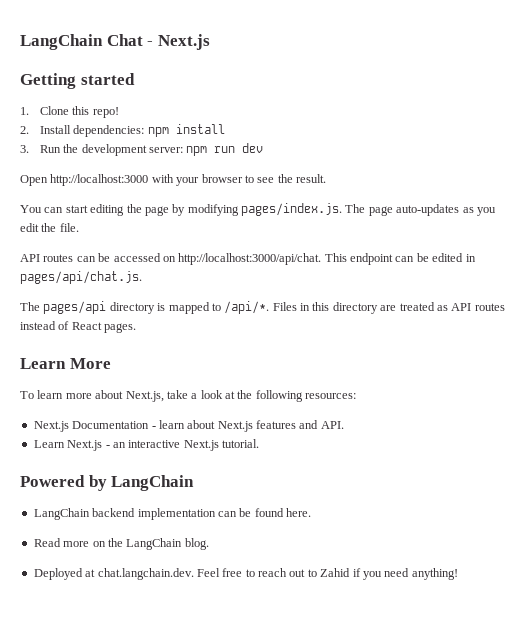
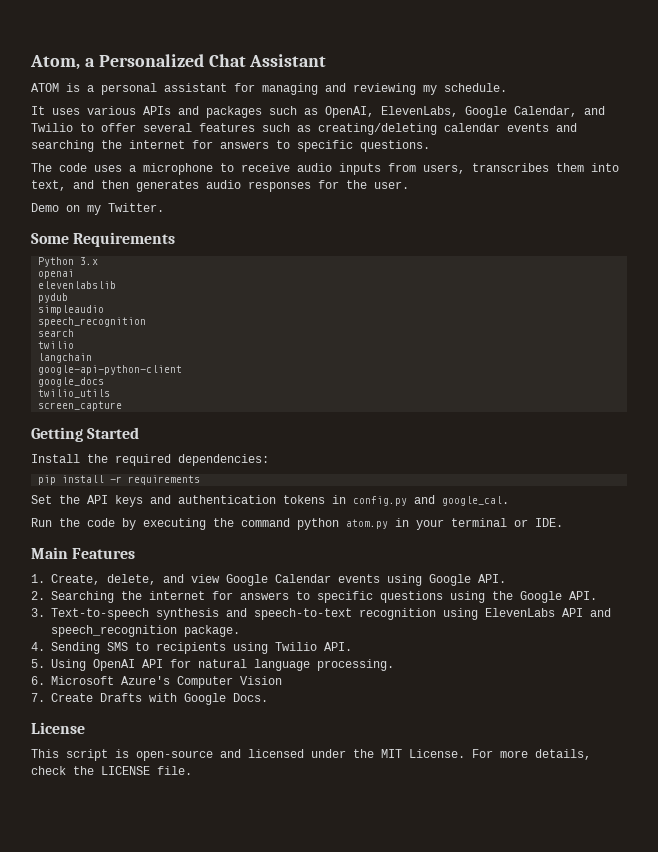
[20,34,210,50] [20,73,135,89] [20,106,119,118] [20,124,225,137] [20,143,264,156] [20,174,326,186] [20,203,496,216] [20,223,79,232] [20,253,476,265] [20,271,142,284] [20,301,505,314] [20,321,137,333] [20,358,111,369] [20,390,357,402] [33,420,344,432] [33,439,259,451] [20,475,195,491] [33,508,311,520] [33,538,209,550] [33,568,458,580] LangChain Chat - Next.js // Getting started // 1. Clone this repo! // 2. Install dependencies: npm install // 3. Run the development server: npm run dev // Open http://localhost:3000 with your browser to see the result. // You can start editing the page by modifying pages/index.js. The page auto-updates as you edit the file. // API routes can be accessed on http://localhost:3000/api/chat. This endpoint can be edited in pages/api/chat.js. // The pages/api directory is mapped to /api/*. Files in this directory are treated as API routes instead of React pages. // Learn More // To learn more about Next.js, take a look at the following resources: // Next.js Documentation - learn about Next.js features and API. // Learn Next.js - an interactive Next.js tutorial. // Powered by LangChain // LangChain backend implementation can be found here. // Read more on the LangChain blog. // Deployed at chat.langchain.dev. Feel free to reach out to Zahid if you need anything! -> [30,54,327,70] [31,83,507,95] [31,106,605,118] [31,123,577,135] [31,140,430,152] [31,163,619,175] [31,180,409,192] [31,203,164,215] [31,232,176,247] [38,257,99,267] [38,269,75,279] [38,281,117,289] [38,293,69,303] [38,305,105,315] [38,317,147,327] [38,329,75,337] [38,341,75,349] [38,353,93,363] [38,365,183,375] [38,377,105,387] [38,389,111,398] [38,401,123,411] [31,427,140,442] [31,454,269,466] [38,475,201,485] [31,495,509,507] [31,518,563,530] [31,547,136,559] [31,574,506,586] [31,591,597,603] [31,608,611,620] [51,625,240,637] [31,642,352,654] [31,659,394,671] [31,676,282,688] [31,693,268,705] [31,722,85,734] [31,749,591,761] [31,766,192,775] Atom, a Personalized Chat Assistant // ATOM is a personal assistant for managing and reviewing my schedule. // It uses various APIs and packages such as OpenAI, ElevenLabs, Google Calendar, and Twilio to offer several features such as creating/deleting calendar events and searching the internet for answers to specific questions. // The code uses a microphone to receive audio inputs from users, transcribes them into text, and then generates audio responses for the user. // Demo on my Twitter. // Some Requirements // Python 3.x // openai // elevenlabslib // pydub // simpleaudio // speech_recognition // search // twilio // langchain // google-api-python-client // google_docs // twilio_utils // screen_capture // Getting Started // Install the required dependencies: // pip install -r requirements // Set the API keys and authentication tokens in config.py and google_cal. // Run the code by executing the command python atom.py in your terminal or IDE. // Main Features // 1. Create, delete, and view Google Calendar events using Google API. // 2. Searching the internet for answers to specific questions using the Google API. // 3. Text-to-speech synthesis and speech-to-text recognition using ElevenLabs API and speech_recognition package. // 4. Sending SMS to recipients using Twilio API. // 5. Using OpenAI API for natural language processing. // 6. Microsoft Azure's Computer Vision // 7. Create Drafts with Google Docs. // License // This script is open-source and licensed under the MIT License. For more details, check the LICENSE file.

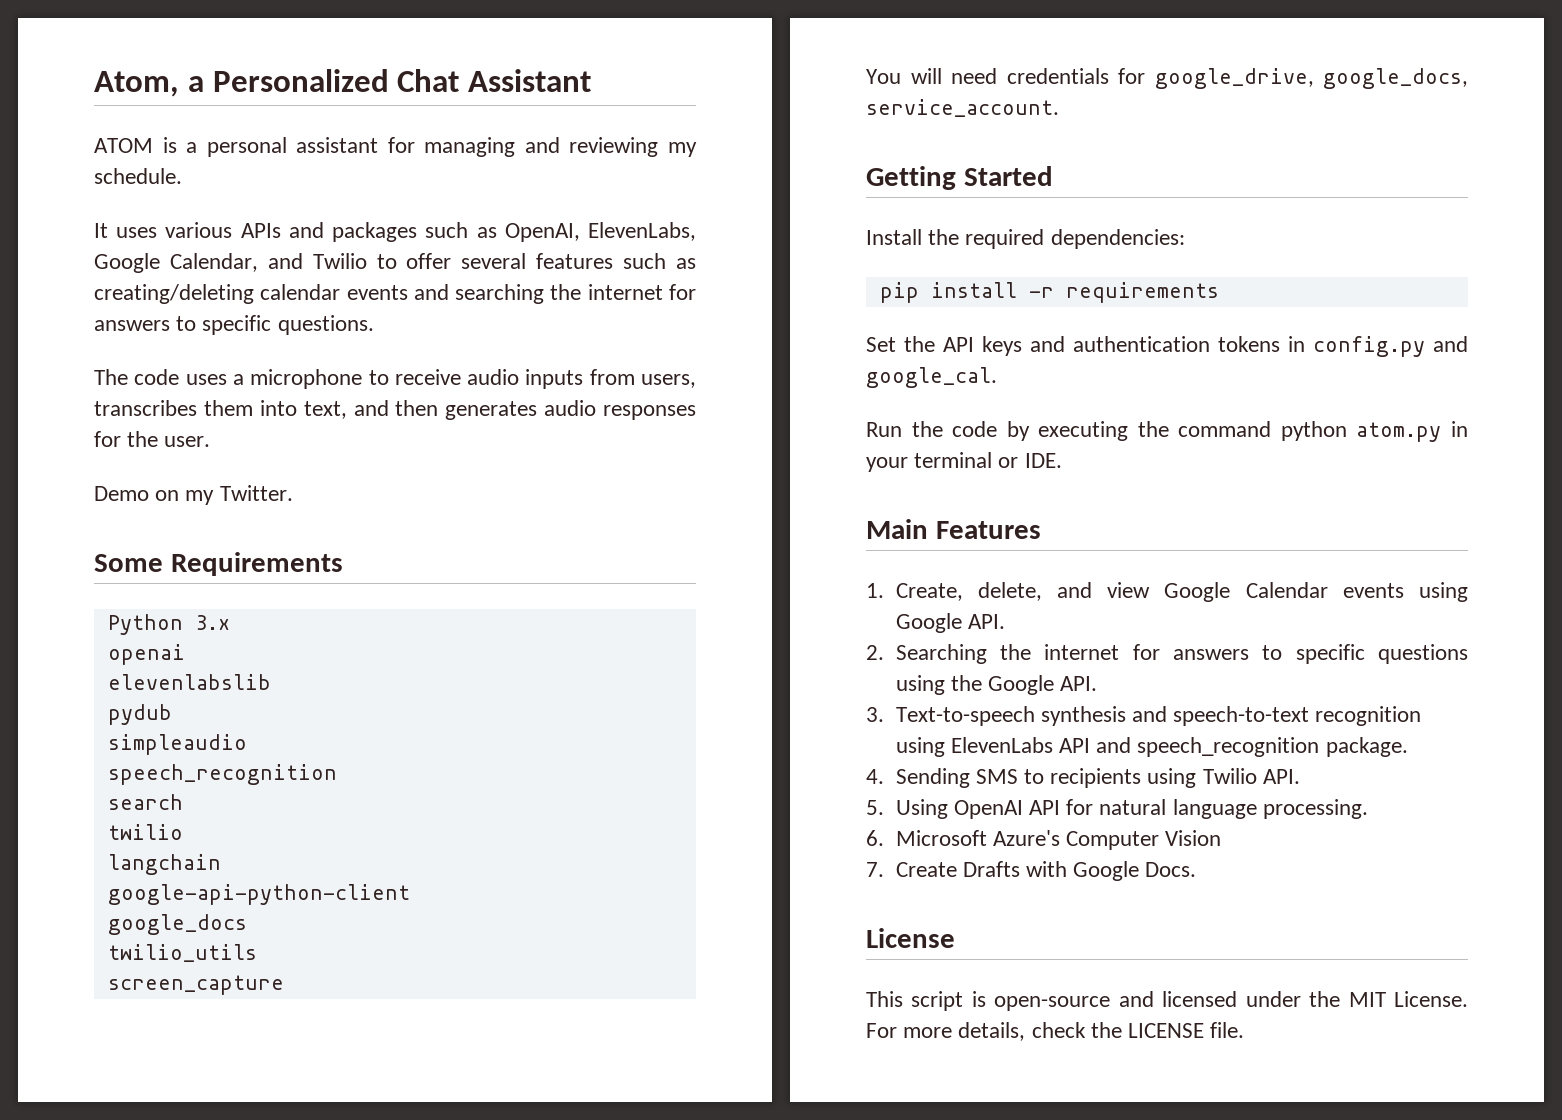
(123, 406) none -> [866,68,1468,89] [866,99,1059,117] // You will need credentials for google_drive, google_docs, service_account.

